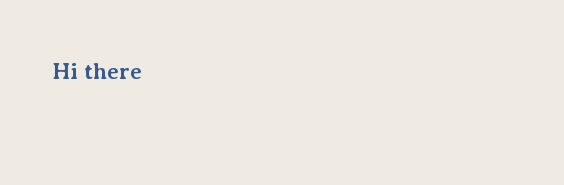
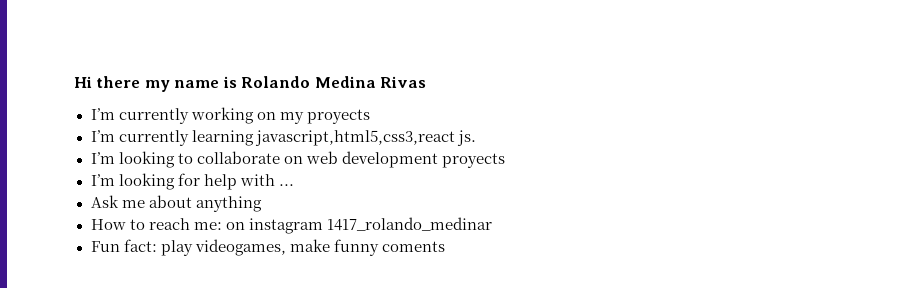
(143, 71) none -> [144,76,427,92] [90,107,370,124] [90,130,476,146] [90,151,505,168] [90,173,294,190] [90,195,262,212] [90,217,492,234] [90,239,445,256] my name is Rolando Medina Rivas // I’m currently working on my proyects // I’m currently learning javascript,html5,css3,react js. // I’m looking to collaborate on web development proyects // I’m looking for help with ... // Ask me about anything // How to reach me: on instagram 1417_rolando_medinar // Fun fact: play videogames, make funny coments

